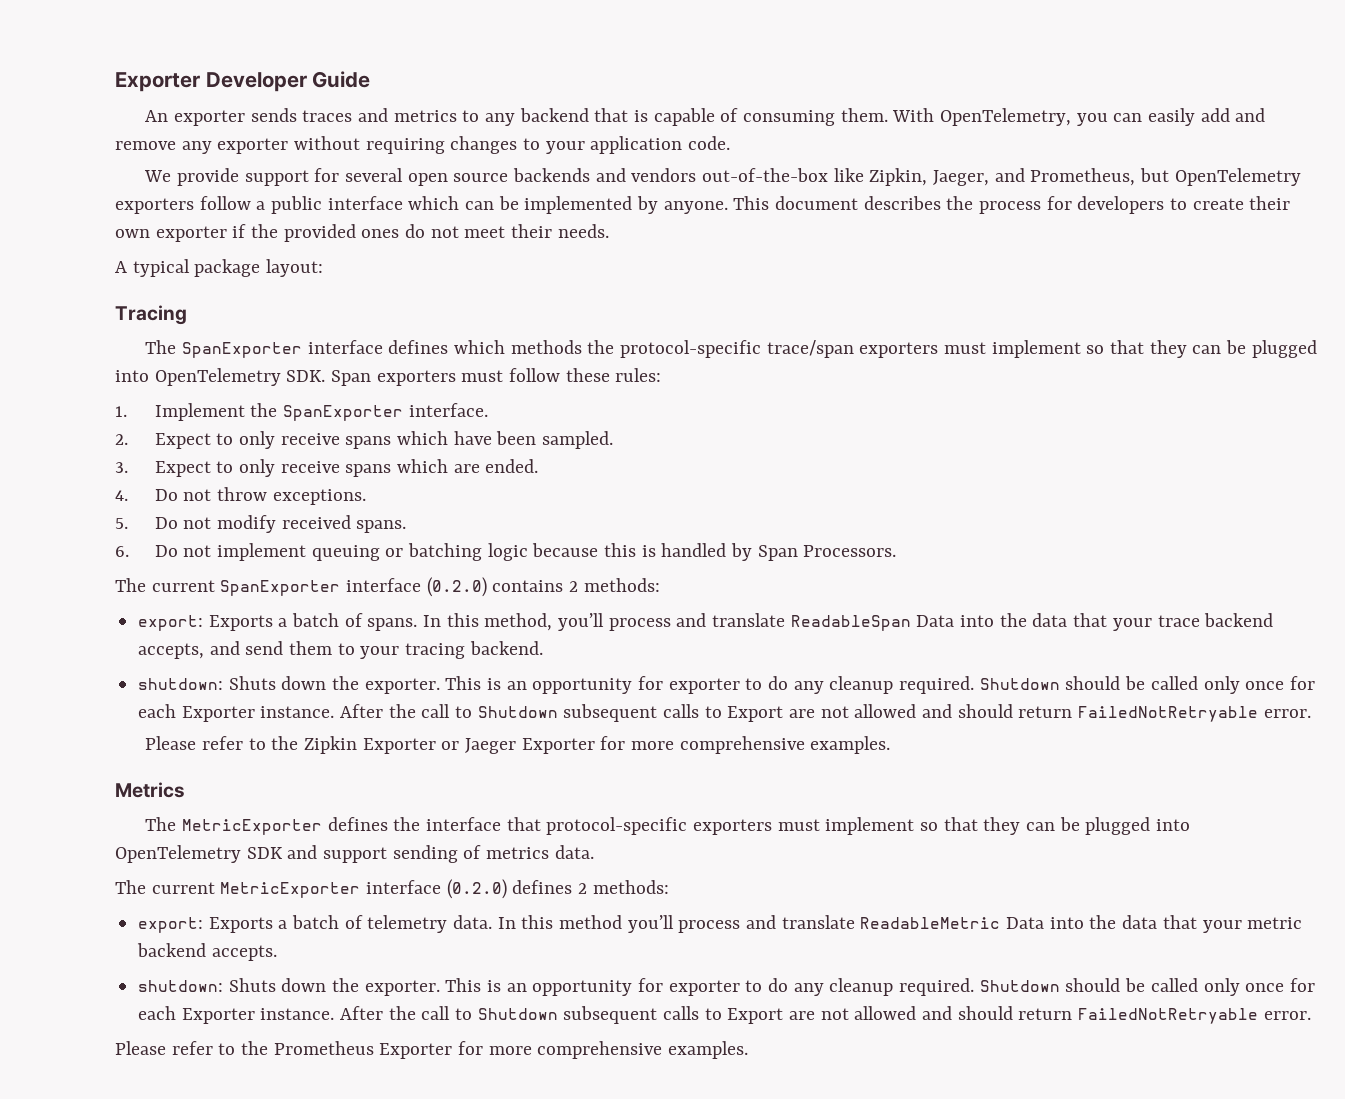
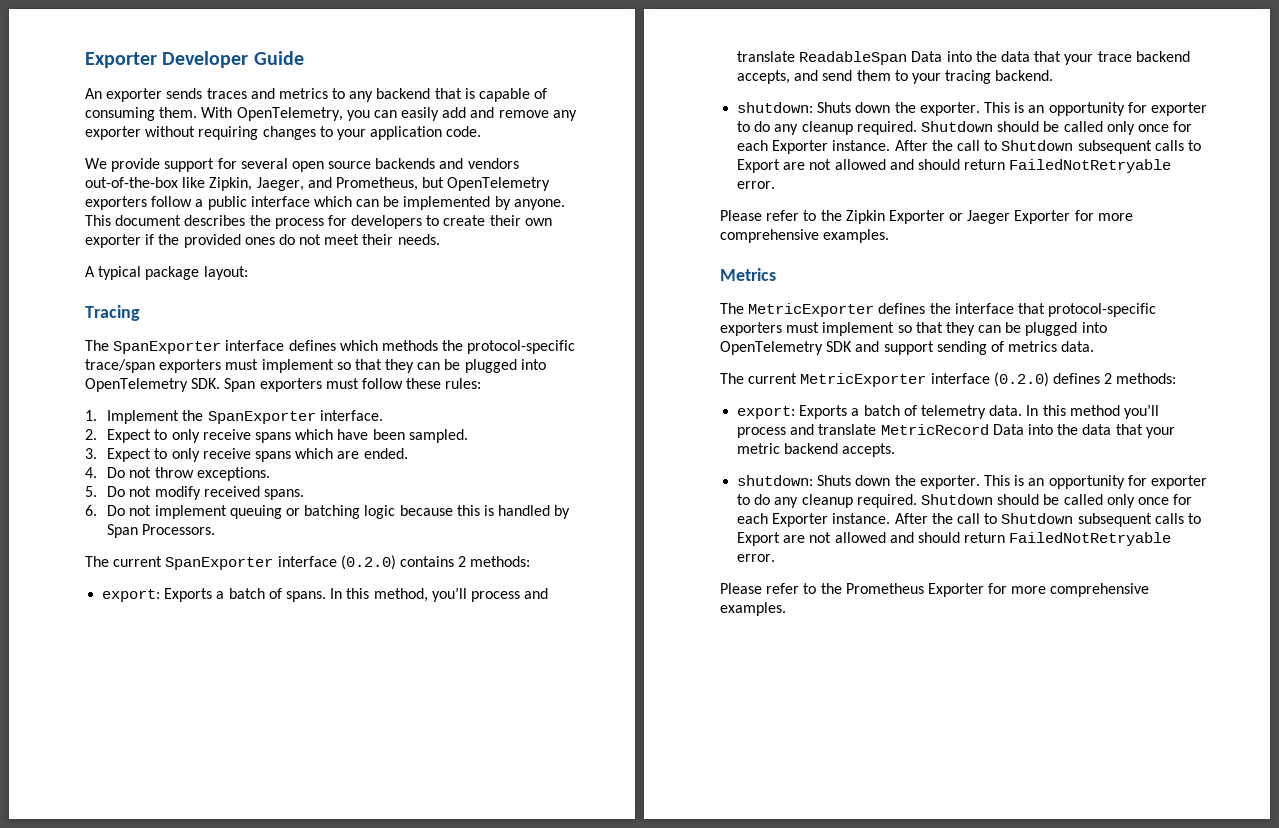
[860,917,1001,929] ReadableMetric -> [880,424,989,435] MetricRecord

